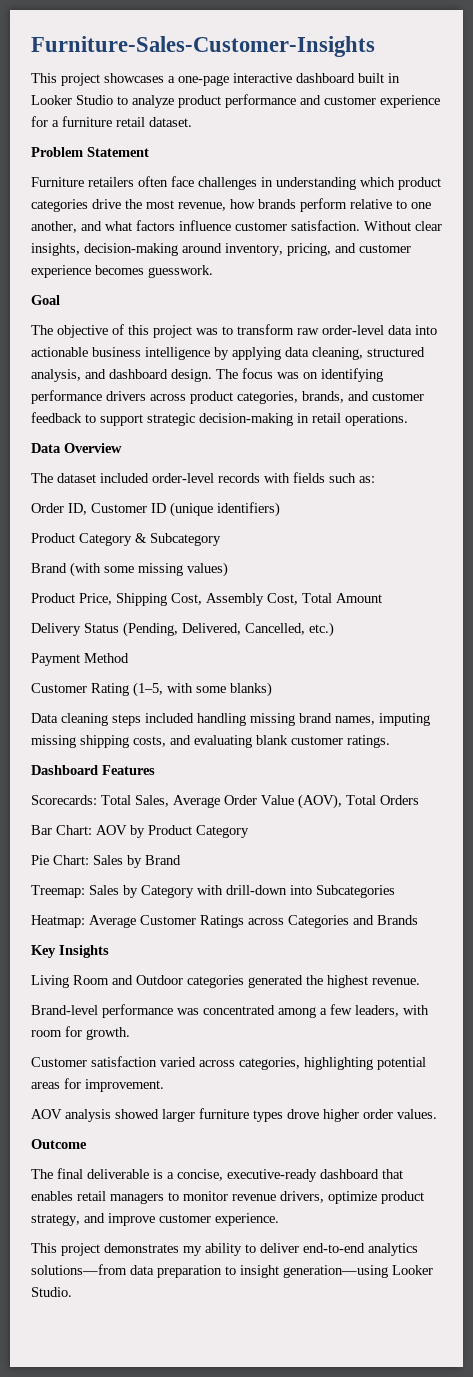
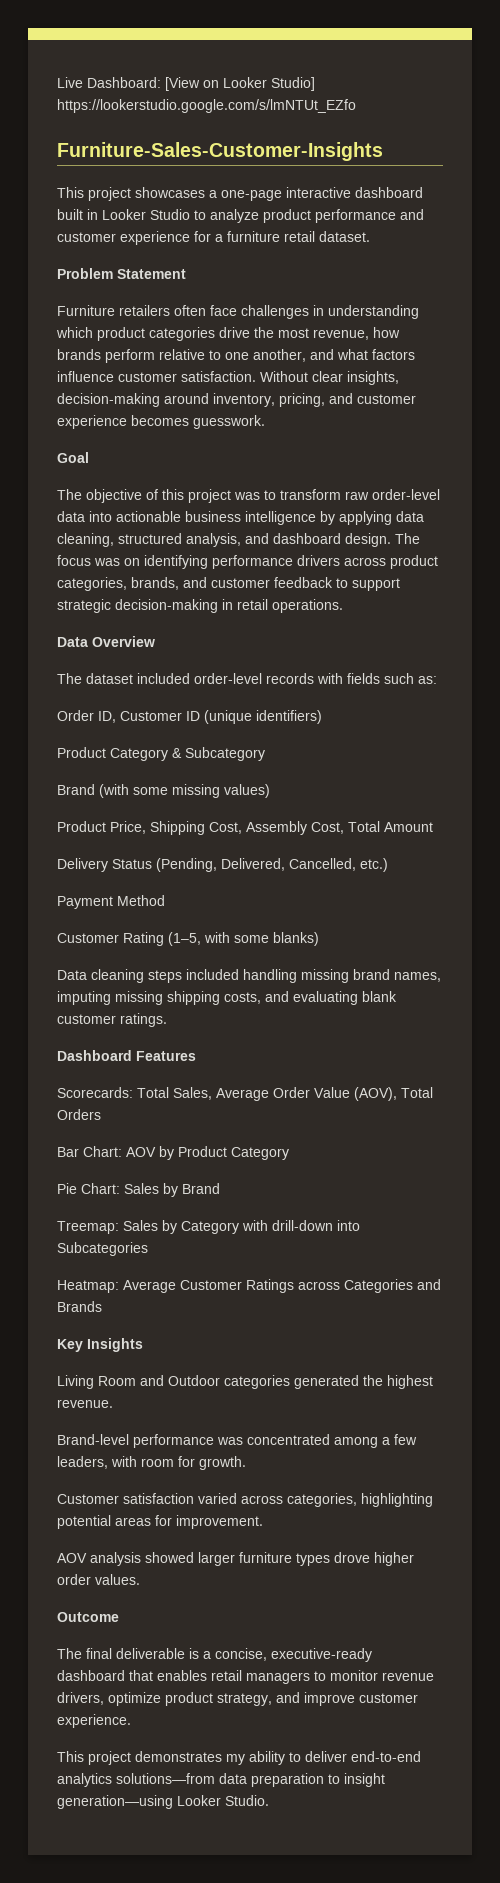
(31, 46) none -> [57,77,315,91] [57,99,356,113] Live Dashboard: [View on Looker Studio] https://lookerstudio.google.com/s/lmNTUt_EZfo //

